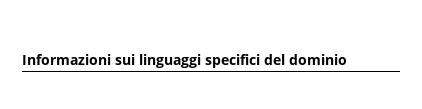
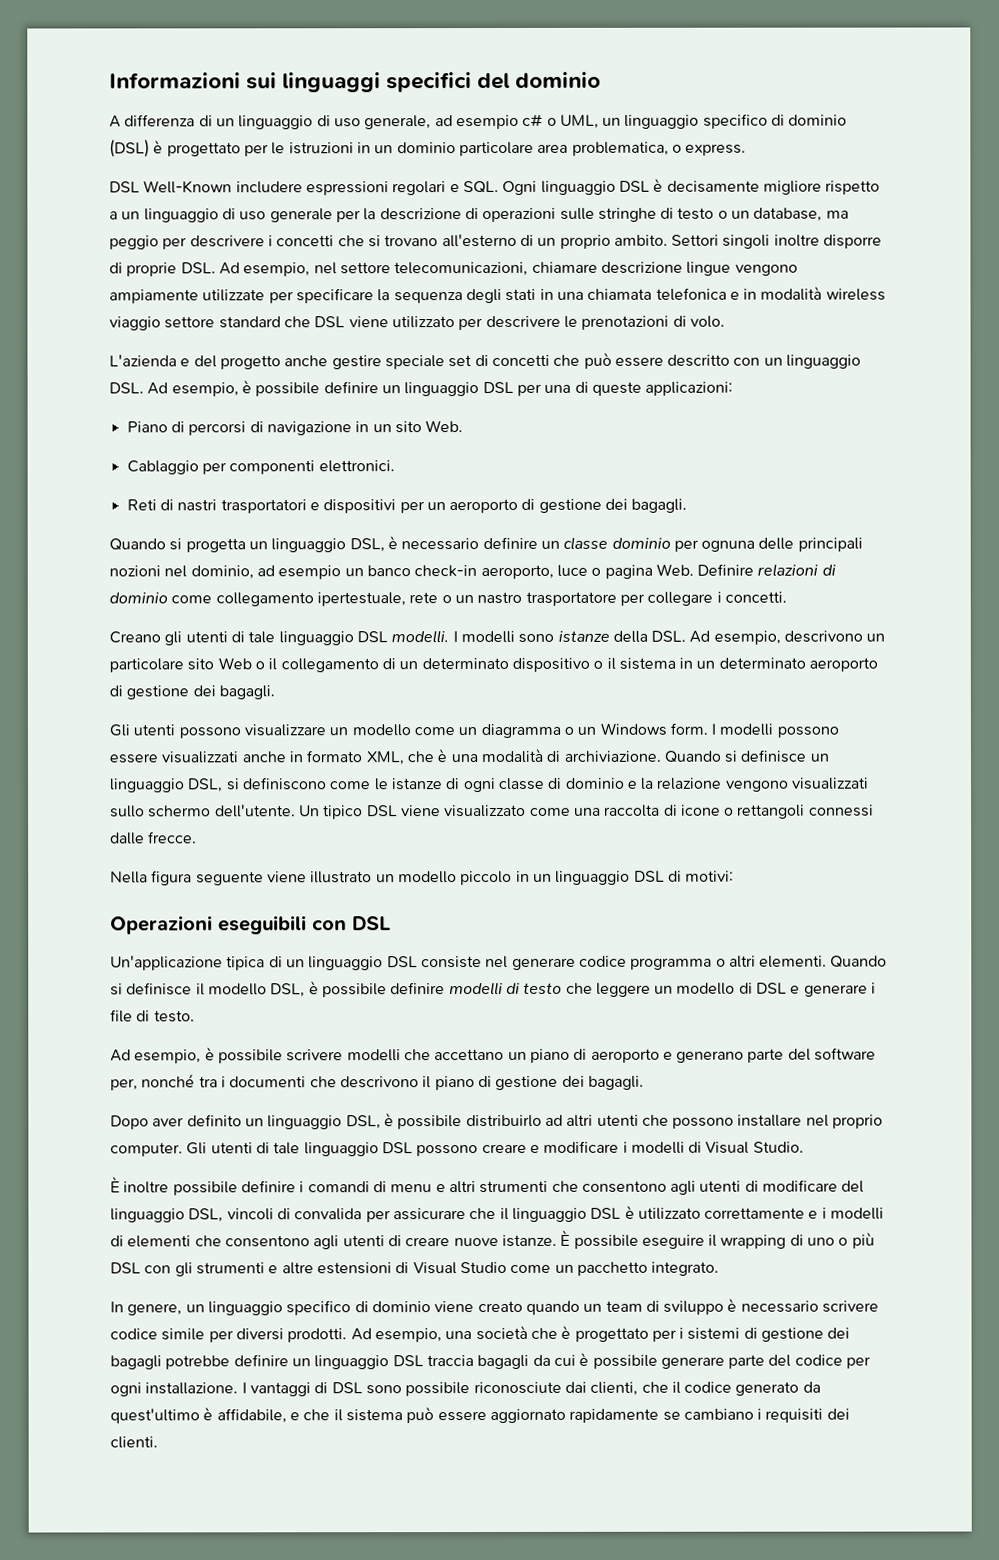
(347, 59) none -> [109,113,848,130] [109,139,747,158] [109,178,881,196] [109,207,849,223] [109,233,883,250] [109,261,798,277] [109,286,886,304] [109,315,725,331] [109,352,862,370] [109,380,734,397] [126,420,464,436] [126,460,395,475] [126,498,688,514] [109,536,863,553] [109,563,836,580] [109,591,787,607] [109,630,886,646] [109,657,879,673] [109,685,275,700] [109,722,839,739] [109,748,829,766] [109,777,870,793] [110,804,874,820] [110,831,198,845] [110,870,735,886] [110,915,391,935] [110,955,888,971] [110,981,877,998] [110,1009,195,1023] [110,1047,877,1064] [110,1074,644,1091] [110,1113,884,1130] [110,1140,804,1157] [110,1176,865,1196] [110,1205,885,1223] [110,1229,875,1250] [110,1261,720,1277] [110,1298,880,1316] [110,1325,851,1343] [110,1352,872,1370] [110,1381,821,1397] [110,1407,850,1424] [110,1436,158,1449] // A differenza di un linguaggio di uso generale, ad esempio c# o UML, un linguaggio specifico di dominio (DSL) è progettato per le istruzioni in un dominio particolare area problematica, o express. // DSL Well-Known includere espressioni regolari e SQL. Ogni linguaggio DSL è decisamente migliore rispetto a un linguaggio di uso generale per la descrizione di operazioni sulle stringhe di testo o un database, ma peggio per descrivere i concetti che si trovano all'esterno di un proprio ambito. Settori singoli inoltre disporre di proprie DSL. Ad esempio, nel settore telecomunicazioni, chiamare descrizione lingue vengono ampiamente utilizzate per specificare la sequenza degli stati in una chiamata telefonica e in modalità wireless viaggio settore standard che DSL viene utilizzato per descrivere le prenotazioni di volo. // L'azienda e del progetto anche gestire speciale set di concetti che può essere descritto con un linguaggio DSL. Ad esempio, è possibile definire un linguaggio DSL per una di queste applicazioni: // Piano di percorsi di navigazione in un sito Web. // Cablaggio per componenti elettronici. // Reti di nastri trasportatori e dispositivi per un aeroporto di gestione dei bagagli. // Quando si progetta un linguaggio DSL, è necessario definire un classe dominio per ognuna delle principali nozioni nel dominio, ad esempio un banco check-in aeroporto, luce o pagina Web. Definire relazioni di dominio come collegamento ipertestuale, rete o un nastro trasportatore per collegare i concetti. // Creano gli utenti di tale linguaggio DSL modelli. I modelli sono istanze della DSL. Ad esempio, descrivono un particolare sito Web o il collegamento di un determinato dispositivo o il sistema in un determinato aeroporto di gestione dei bagagli. // Gli utenti possono visualizzare un modello come un diagramma o un Windows form. I modelli possono essere visualizzati anche in formato XML, che è una modalità di archiviazione. Quando si definisce un linguaggio DSL, si definiscono come le istanze di ogni classe di dominio e la relazione vengono visualizzati sullo schermo dell'utente. Un tipico DSL viene visualizzato come una raccolta di icone o rettangoli connessi dalle frecce. // Nella figura seguente viene illustrato un modello piccolo in un linguaggio DSL di motivi: // Operazioni eseguibili con DSL // Un'applicazione tipica di un linguaggio DSL consiste nel generare codice programma o altri elementi. Quando si definisce il modello DSL, è possibile definire modelli di testo che leggere un modello di DSL e generare i file di testo. // Ad esempio, è possibile scrivere modelli che accettano un piano di aeroporto e generano parte del software per, nonché tra i documenti che descrivono il piano di gestione dei bagagli. // Dopo aver definito un linguaggio DSL, è possibile distribuirlo ad altri utenti che possono installare nel proprio computer. Gli utenti di tale linguaggio DSL possono creare e modificare i modelli di Visual Studio. // È inoltre possibile definire i comandi di menu e altri strumenti che consentono agli utenti di modificare del linguaggio DSL, vincoli di convalida per assicurare che il linguaggio DSL è utilizzato correttamente e i modelli di elementi che consentono agli utenti di creare nuove istanze. È possibile eseguire il wrapping di uno o più DSL con gli strumenti e altre estensioni di Visual Studio come un pacchetto integrato. // In genere, un linguaggio specifico di dominio viene creato quando un team di sviluppo è necessario scrivere codice simile per diversi prodotti. Ad esempio, una società che è progettato per i sistemi di gestione dei bagagli potrebbe definire un linguaggio DSL traccia bagagli da cui è possibile generare parte del codice per ogni installazione. I vantaggi di DSL sono possibile riconosciute dai clienti, che il codice generato da quest'ultimo è affidabile, e che il sistema può essere aggiornato rapidamente se cambiano i requisiti dei clienti.

